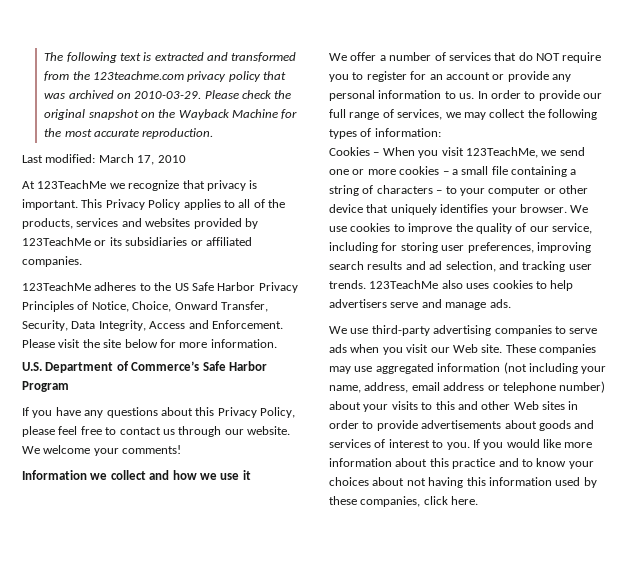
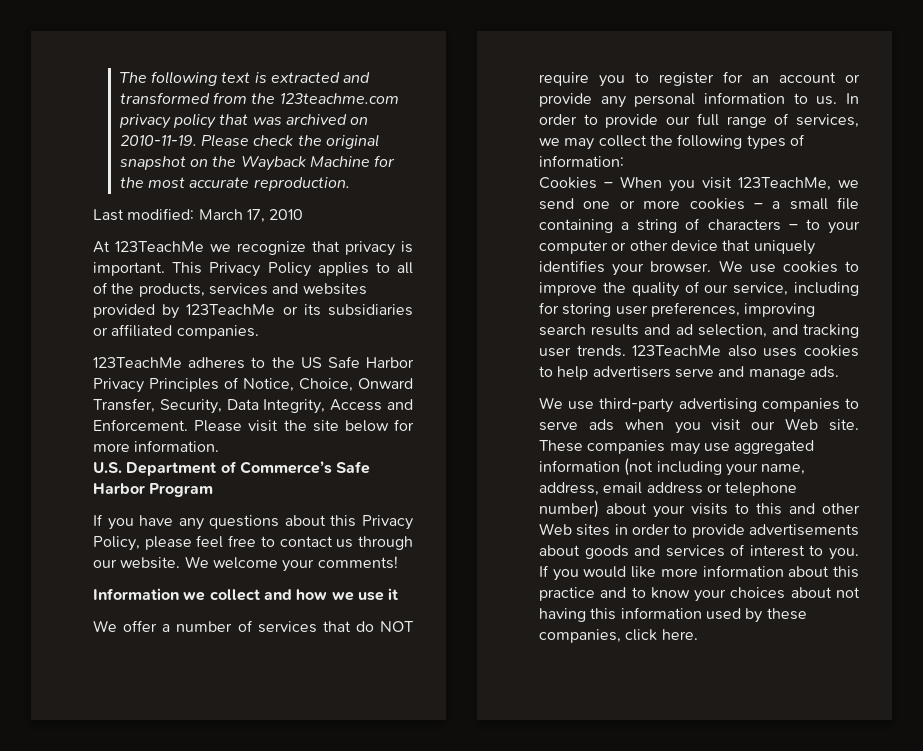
[134,91,202,99] 2010-03-29. -> [119,135,197,146] 2010-11-19.

